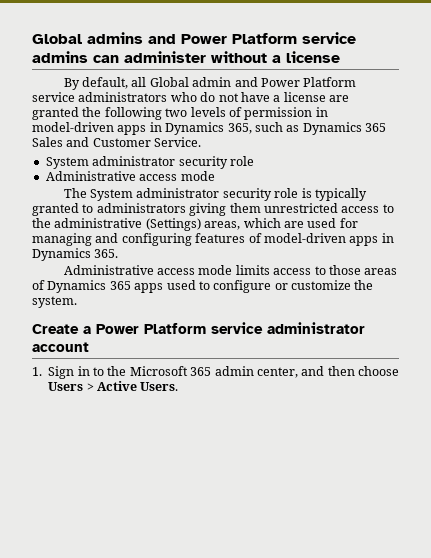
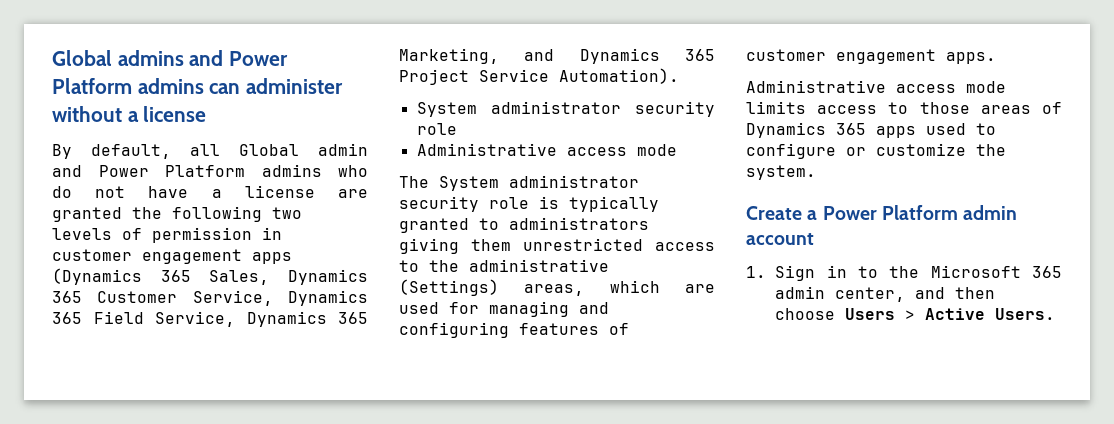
[302,32,356,44] service -> (132, 86) none
[32,92,168,102] service administrators -> [261,164,322,177] admins
[32,122,386,135] [32,137,202,147] model-driven apps in Dynamics 365, such as Dynamics 365 Sales and Customer Service. -> [52,249,292,264] [52,268,368,285] [52,290,368,306] [52,311,368,327] [399,48,715,64] [399,68,679,85] customer engagement apps (Dynamics 365 Sales, Dynamics 365 Customer Service, Dynamics 365 Field Service, Dynamics 365 Marketing, and Dynamics 365 Project Service Automation).
[263,233,394,246] [32,248,119,261] model-driven apps in Dynamics 365. -> [746,49,996,64] customer engagement apps.
[211,322,365,334] service administrator -> [963,205,1018,220] admin

